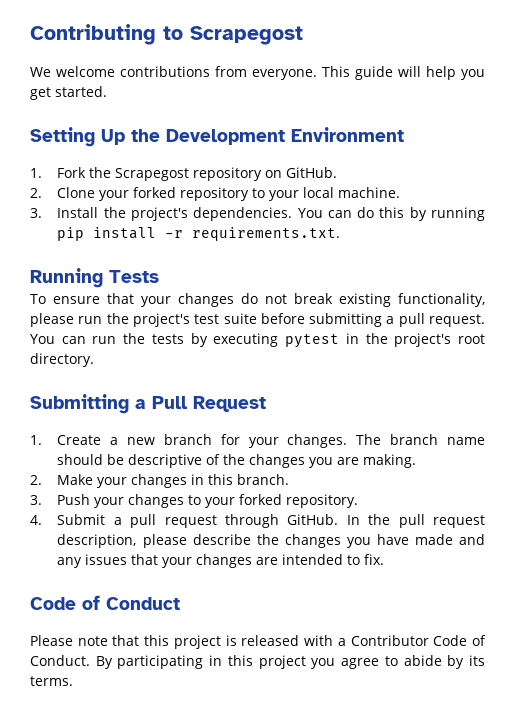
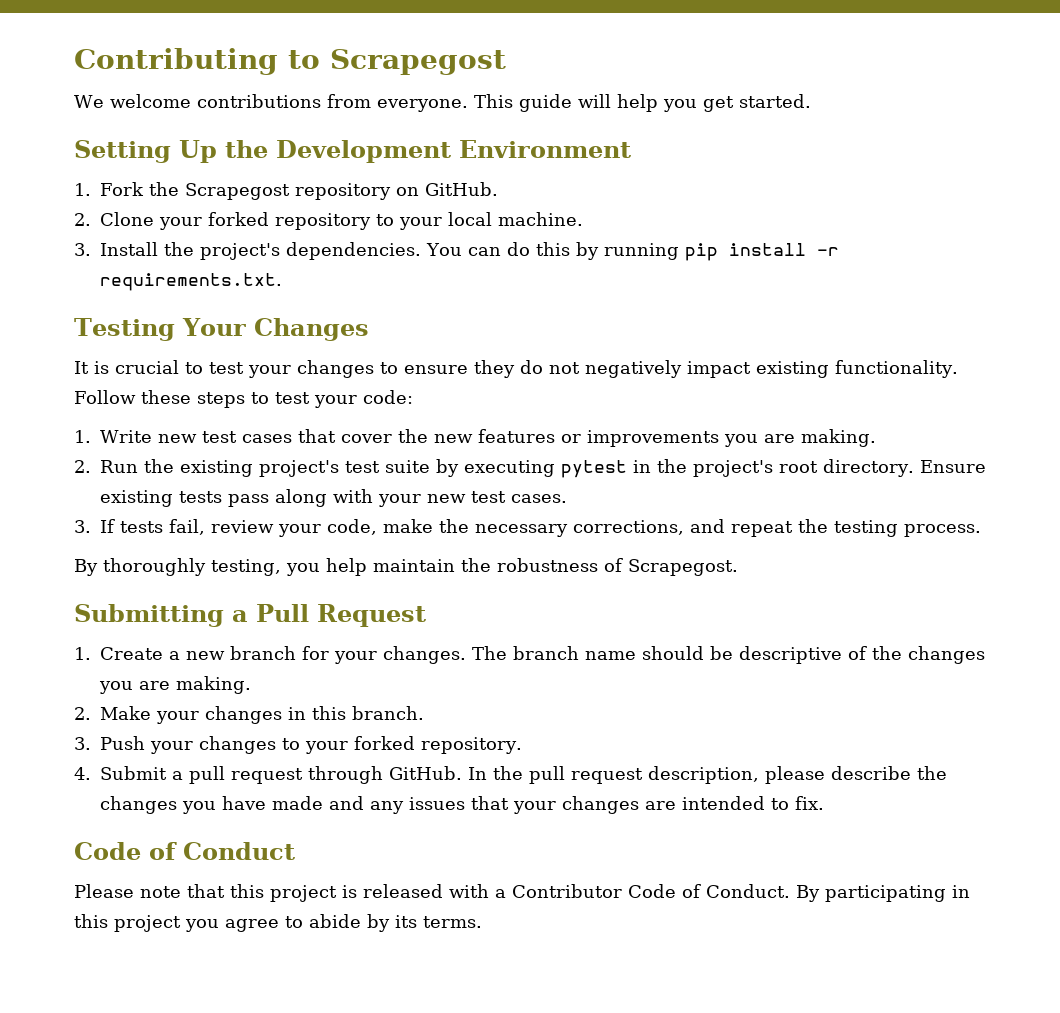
[30,268,159,288] [30,293,485,307] [30,313,486,327] [30,333,184,344] Running Tests // To ensure that your changes do not break existing functionality, please run the project's test suite before submitting a pull request. You can run the tests -> [74,318,369,341] [74,360,958,378] [74,390,413,408] [74,429,876,447] [74,459,430,477] Testing Your Changes // It is crucial to test your changes to ensure they do not negatively impact existing functionality. Follow these steps to test your code: // 1. Write new test cases that cover the new features or improvements you are making. // 2. Run the existing project's test suite
(94, 360) none -> [919,460,986,473] [100,489,567,507] [74,519,981,537] [74,558,738,576] Ensure existing tests pass along with your new test cases. // 3. If tests fail, review your code, make the necessary corrections, and repeat the testing process. // By thoroughly testing, you help maintain the robustness of Scrapegost.

